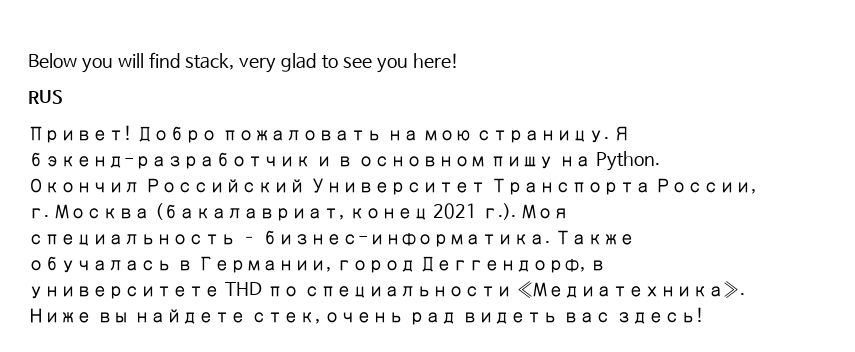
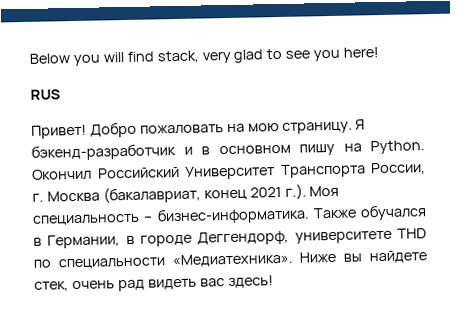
[28,256,172,273] обучалась -> [360,204,427,221] обучался
[335,256,607,273] город Деггендорф, в -> [125,230,290,247] в городе Деггендорф,

